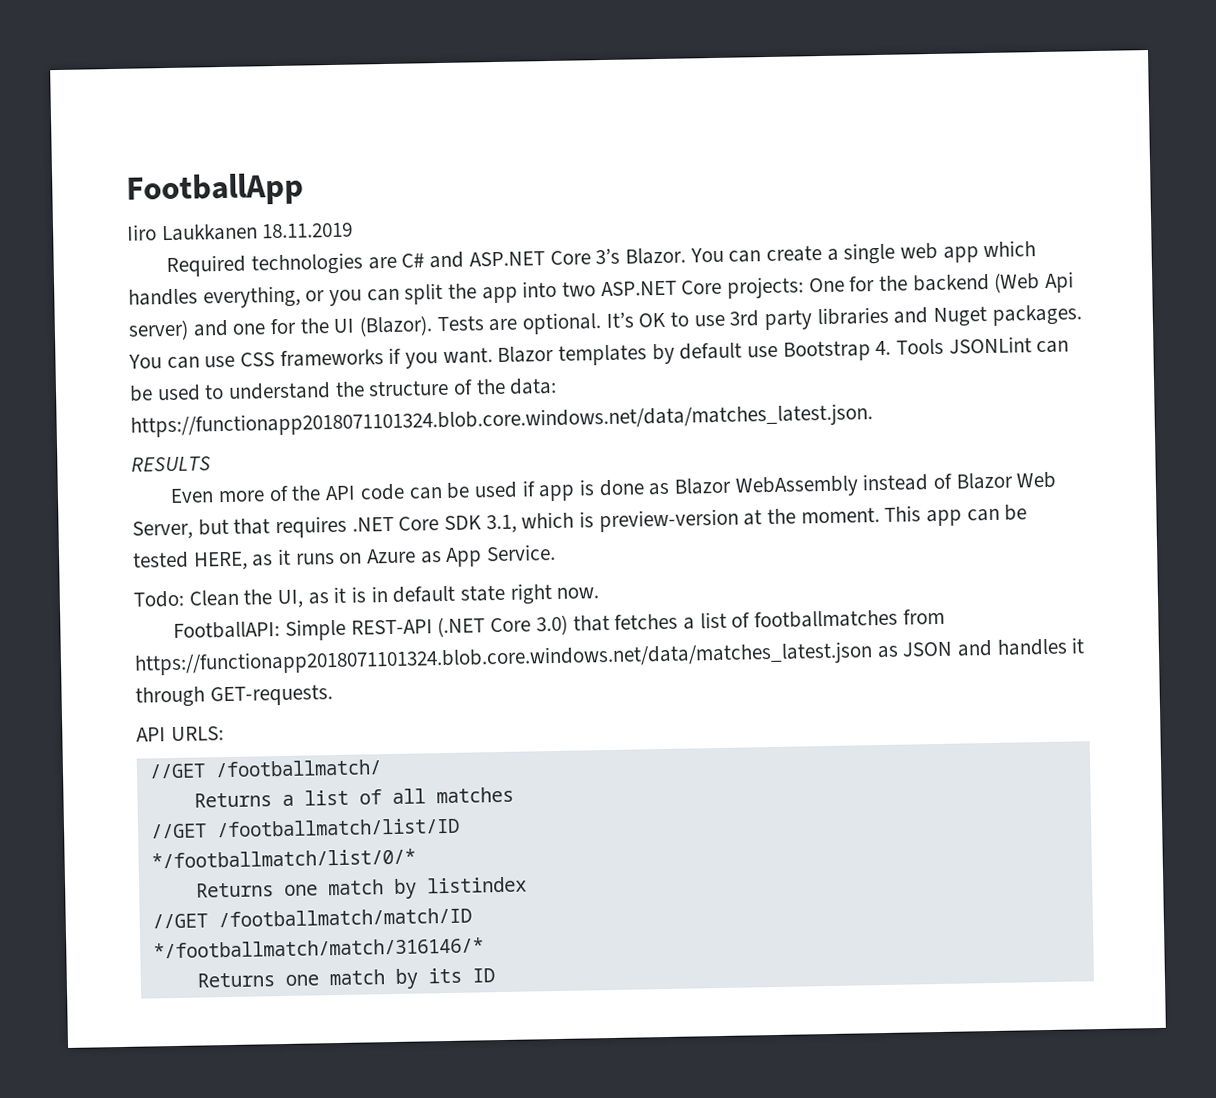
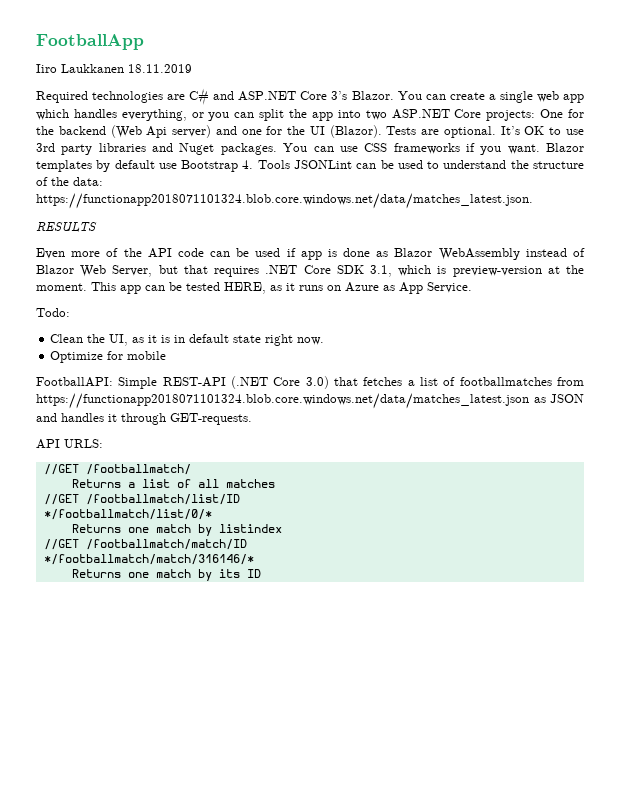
(184, 599) none -> (70, 312) //
(600, 593) none -> [50,351,167,363] // Optimize for mobile

